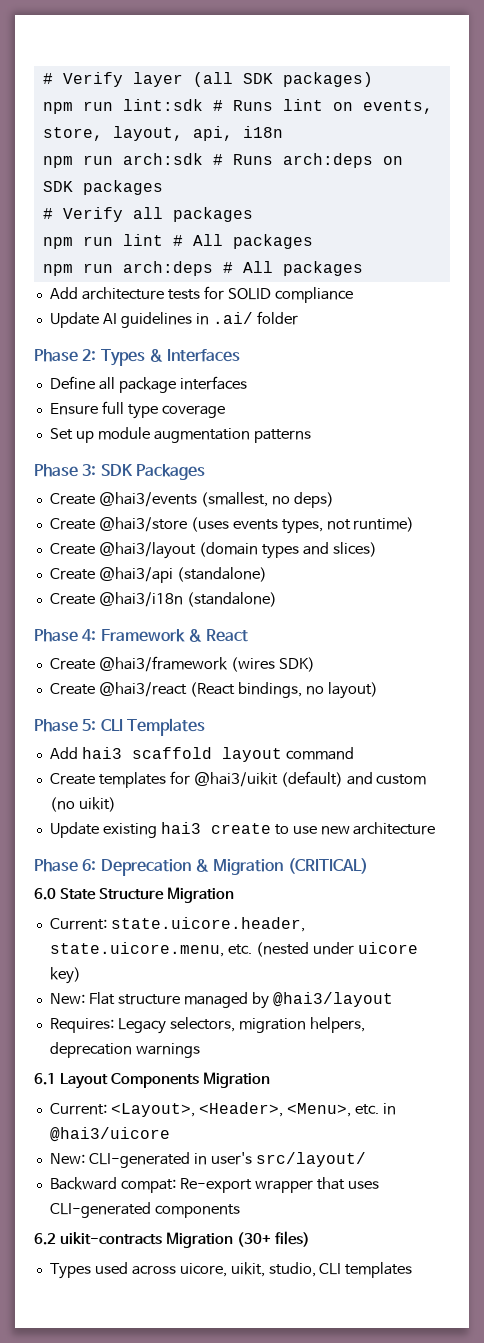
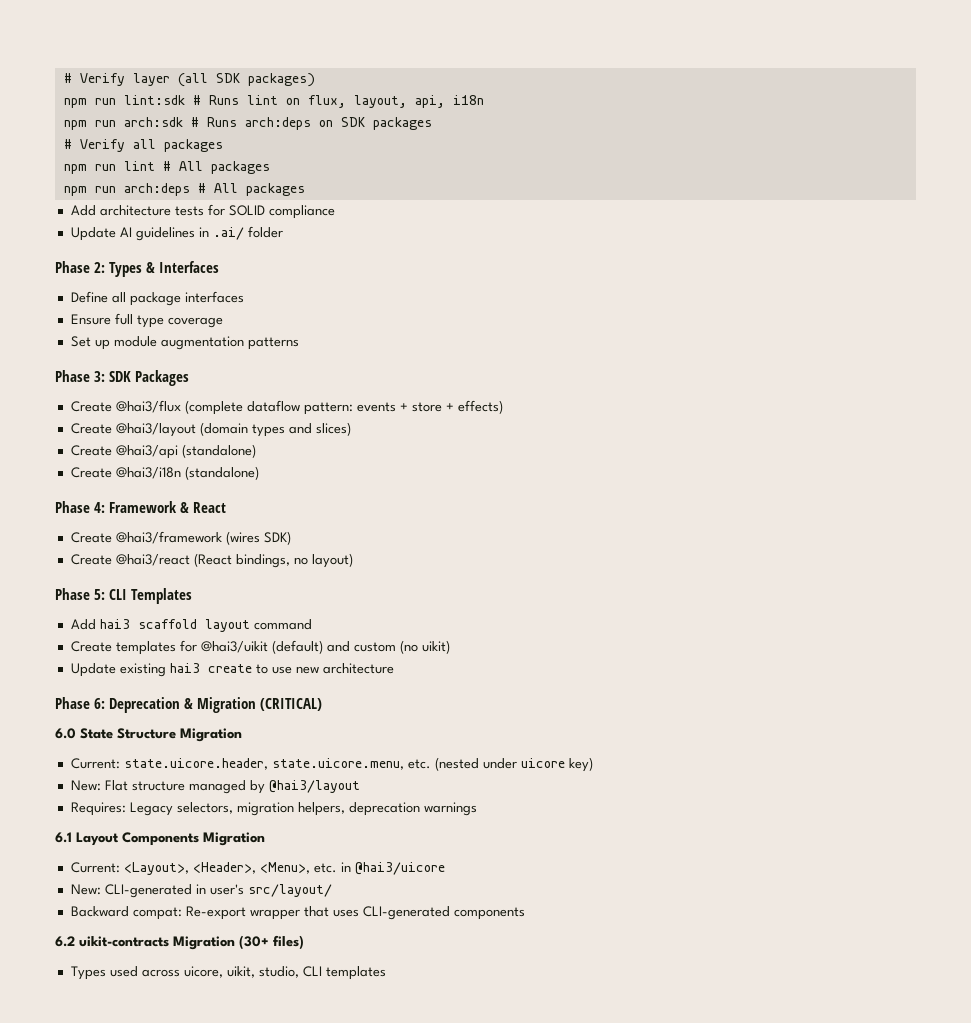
[362,100,433,114] [42,127,103,141] events, store, -> [307,95,346,108] flux,
[98,492,334,508] [49,517,415,534] @hai3/events (smallest, no deps) // Create @hai3/store (uses events types, not runtime) -> [115,400,503,415] @hai3/flux (complete dataflow pattern: events + store + effects)

